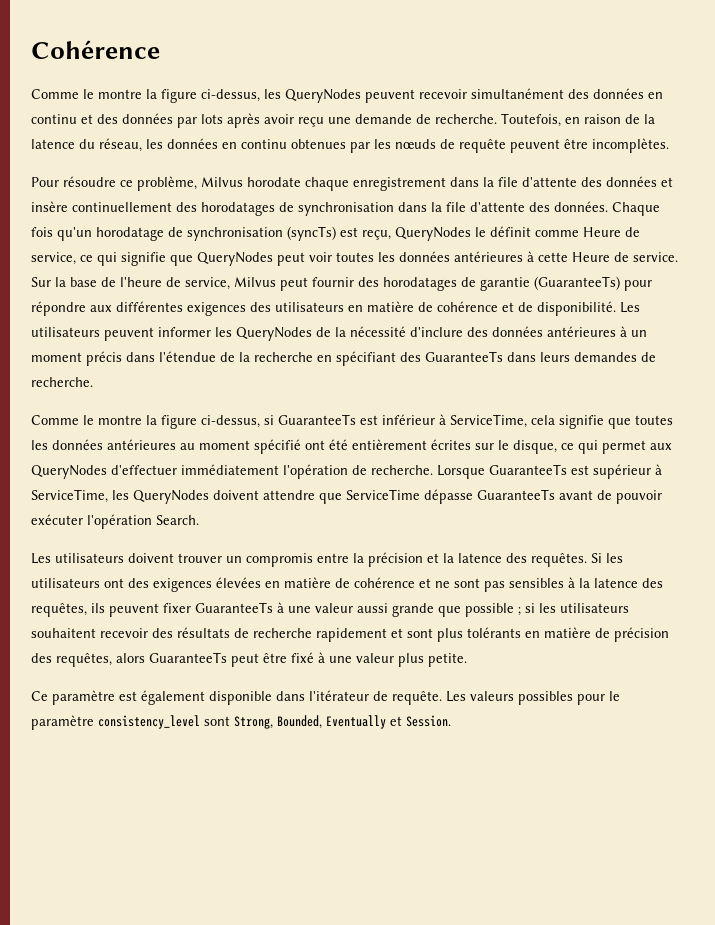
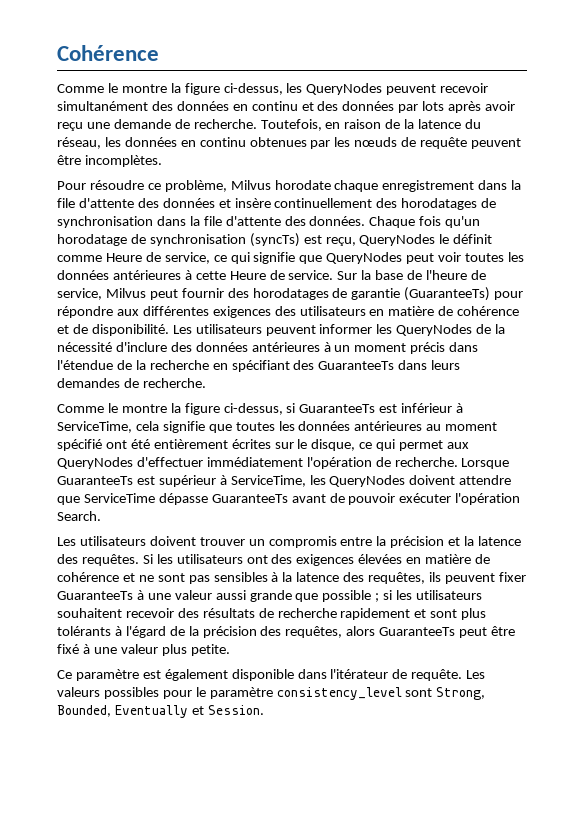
[525,627,610,638] en matière de -> [114,626,199,638] à l'égard de la

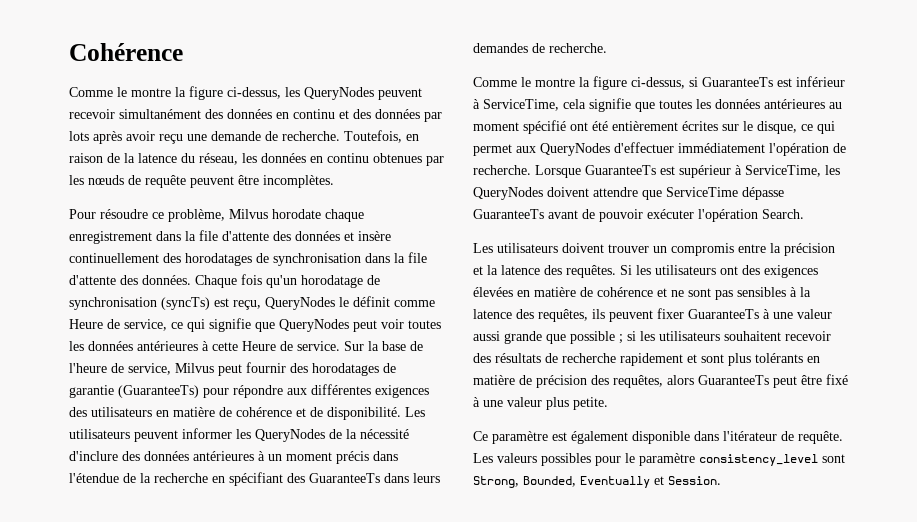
[114,626,199,638] à l'égard de la -> [807,356,820,363] [473,375,532,385] en matière de

